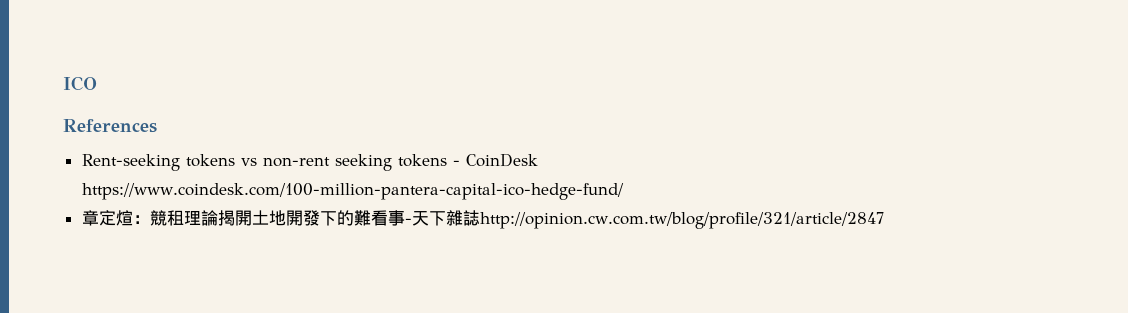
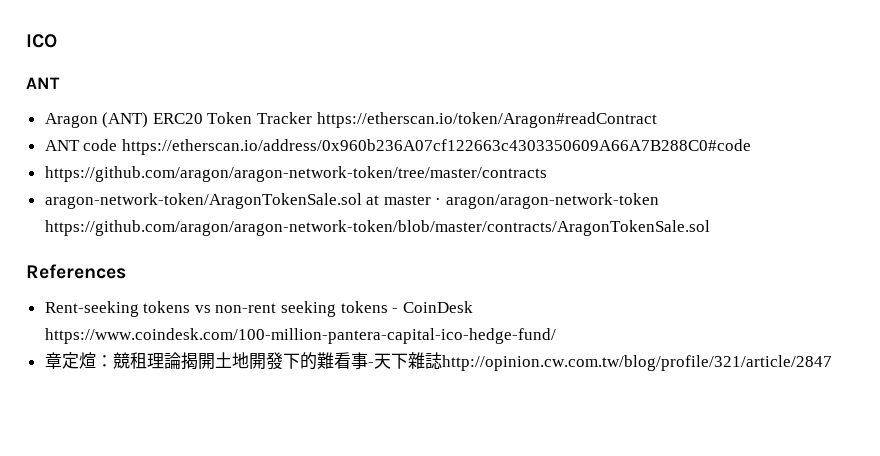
(97, 83) none -> [26,77,60,89] [44,112,657,128] [44,139,751,155] [44,166,547,182] [44,193,660,209] [44,220,710,236] // ANT // Aragon (ANT) ERC20 Token Tracker https://etherscan.io/token/Aragon#readContract // ANT code https://etherscan.io/address/0x960b236A07cf122663c4303350609A66A7B288C0#code // https://github.com/aragon/aragon-network-token/tree/master/contracts // aragon-network-token/AragonTokenSale.sol at master · aragon/aragon-network-token https://github.com/aragon/aragon-network-token/blob/master/contracts/AragonTokenSale.sol

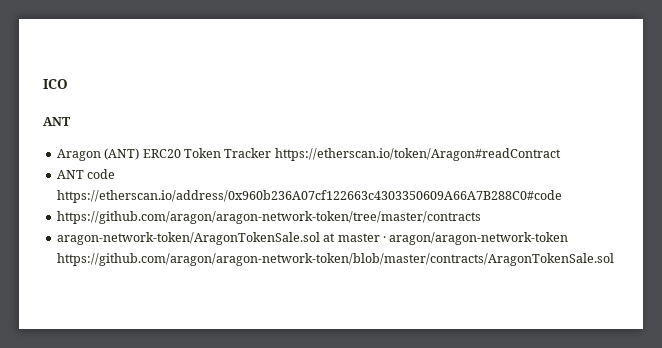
[26,264,126,279] [44,301,473,317] [44,328,556,344] [44,352,832,371] // References // Rent-seeking tokens vs non-rent seeking tokens - CoinDesk https://www.coindesk.com/100-million-pantera-capital-ico-hedge-fund/ // 章定煊：競租理論揭開土地開發下的難看事-天下雜誌http://opinion.cw.com.tw/blog/profile/321/article/2847 -> (614, 259) none

